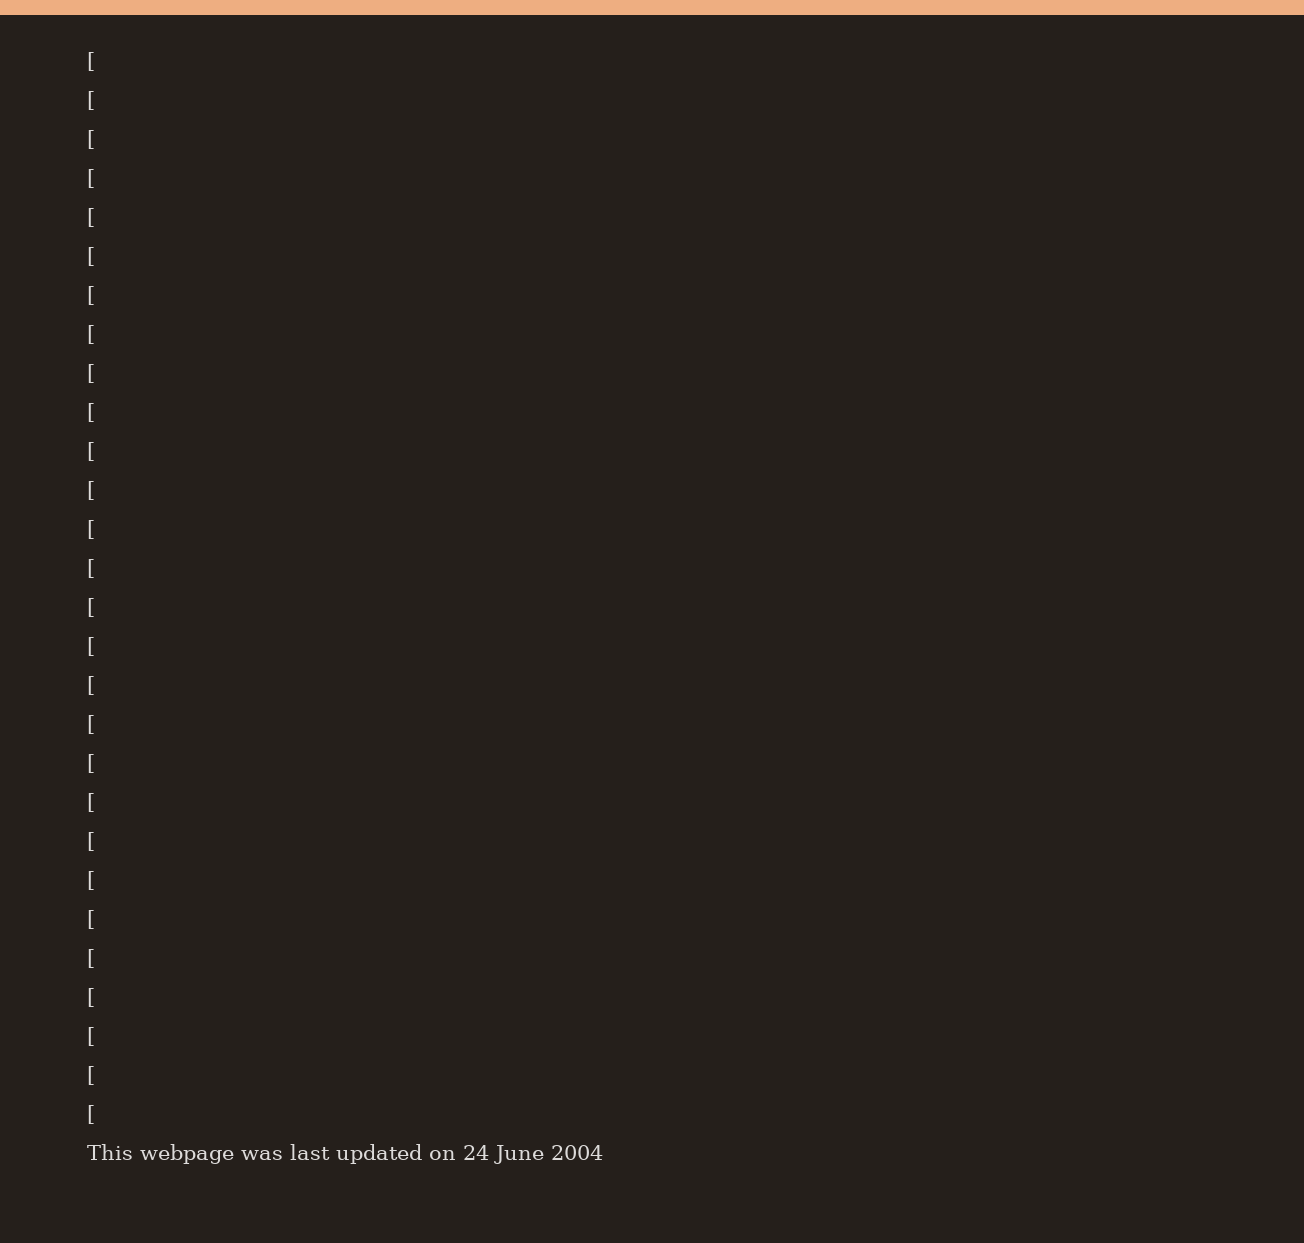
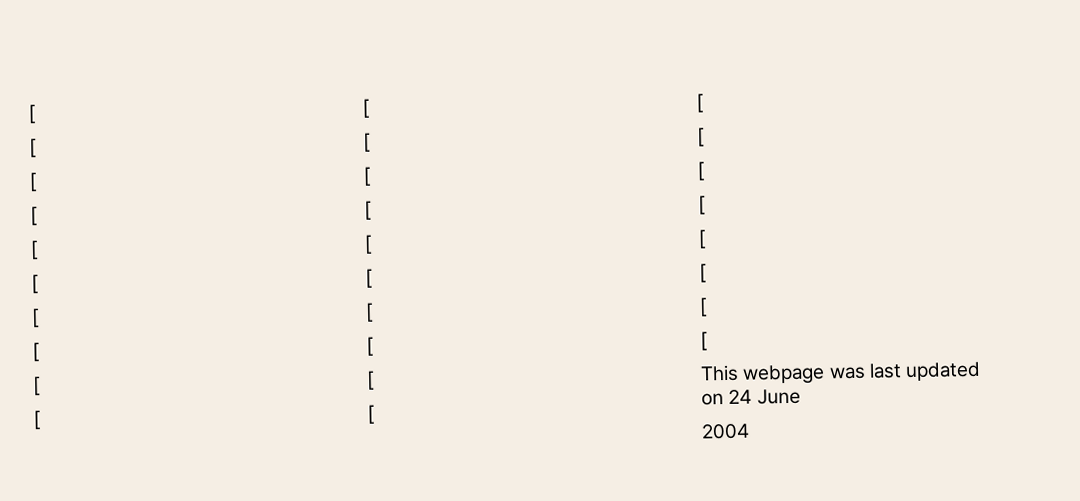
(544, 1154) none -> (801, 396) //

